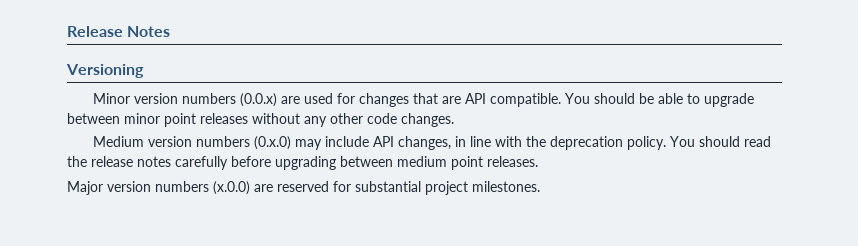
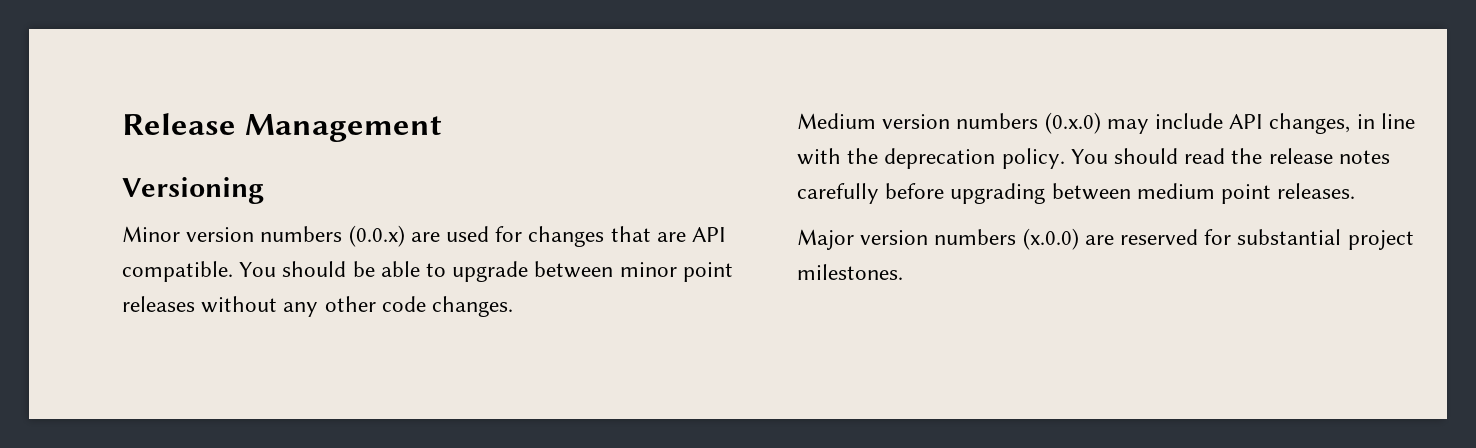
[127,26,171,37] Notes -> [244,114,442,142] Management

